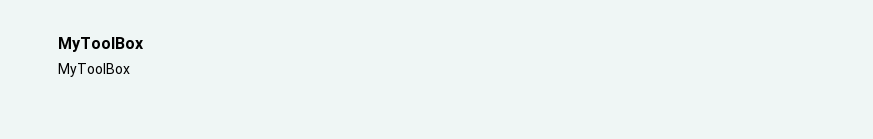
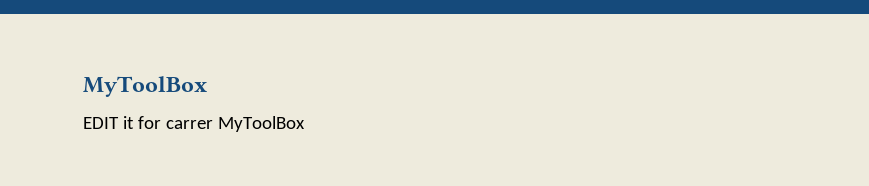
(144, 44) none -> [83,116,213,129] EDIT it for carrer

